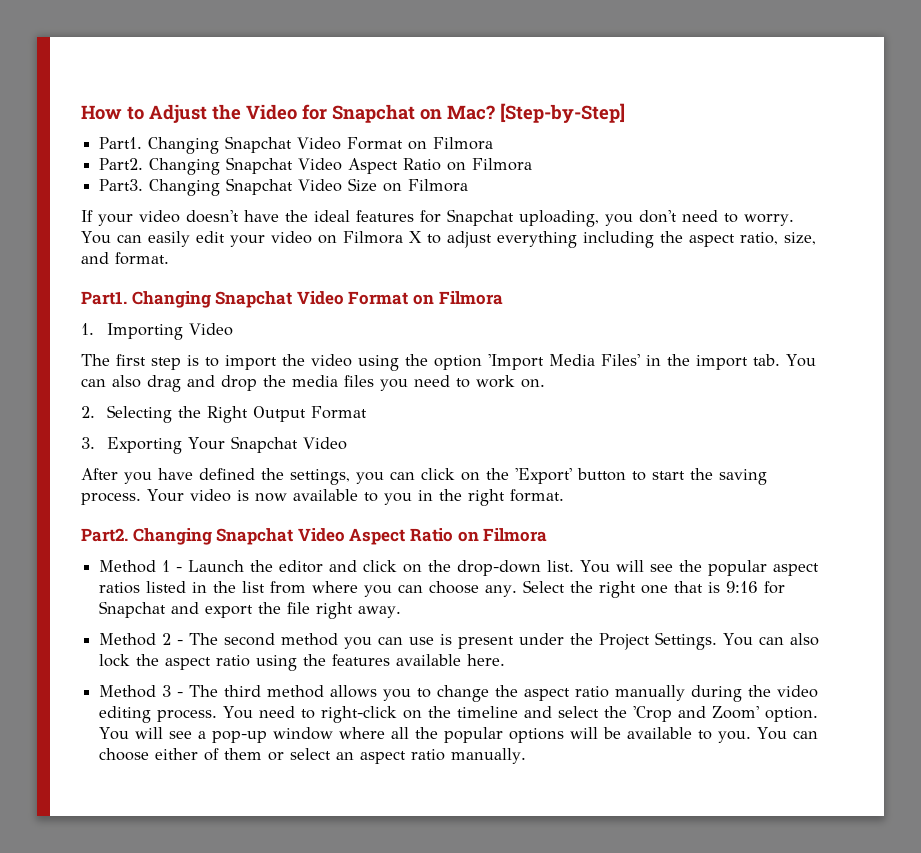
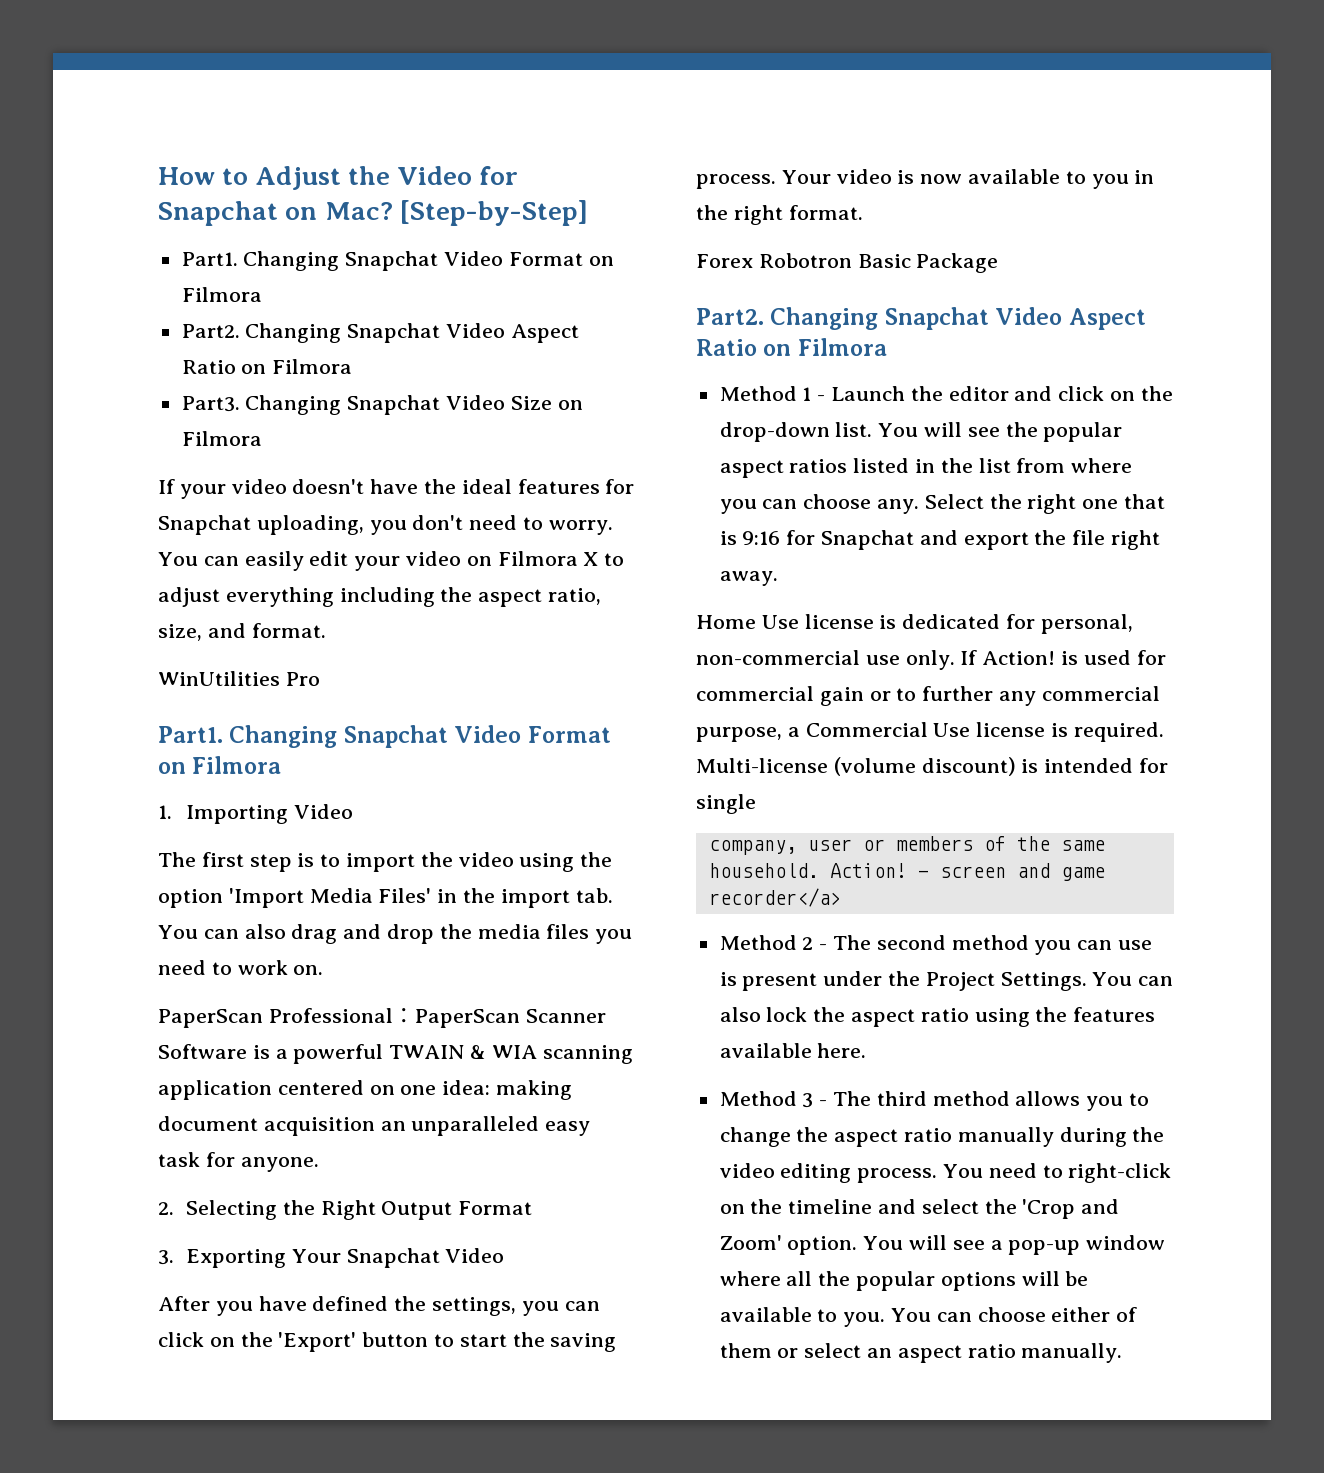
(169, 258) none -> [158,671,320,686] // WinUtilities Pro
(545, 383) none -> [158,1008,606,1028] [158,1044,633,1064] [158,1080,573,1100] [158,1116,591,1136] [158,1152,319,1172] // PaperScan Professional：PaperScan Scanner Software is a powerful TWAIN & WIA scanning application centered on one idea: making document acquisition an unparalleled easy task for anyone.
(564, 495) none -> [696,253,999,273] // Forex Robotron Basic Package
(402, 612) none -> [696,614,1133,634] [696,650,1166,670] [696,686,1160,706] [696,722,1164,742] [696,757,1169,776] [696,794,756,814] [708,836,1105,855] [708,863,1105,881] [708,888,841,907] // Home Use license is dedicated for personal, non-commercial use only. If Action! is used for commercial gain or to further any commercial purpose, a Commercial Use license is required. Multi-license (volume discount) is intended for single // company, user or members of the same household. Action! - screen and game recorder</a>

